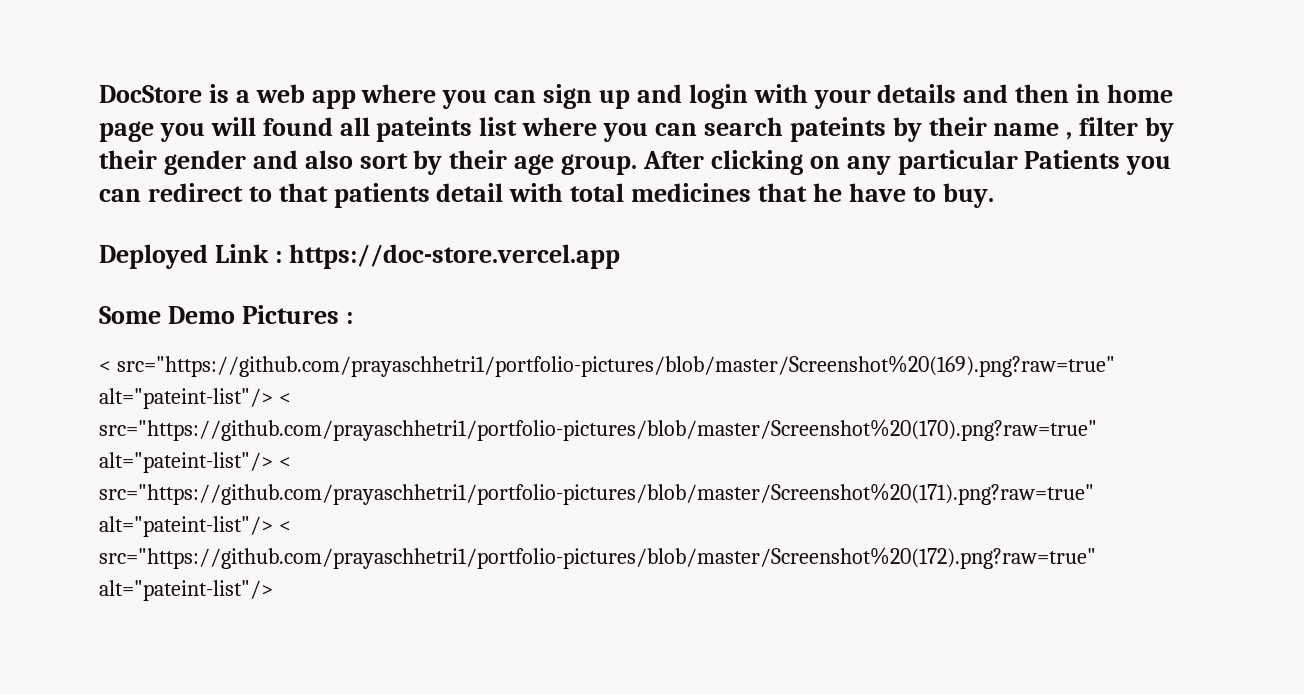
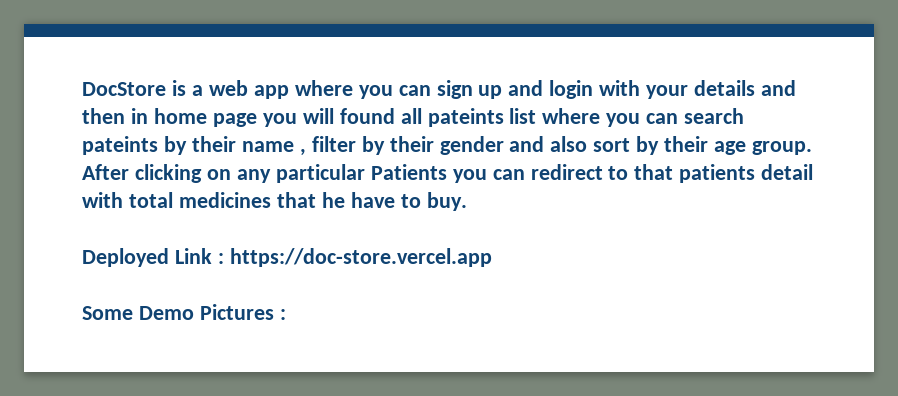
[99,355,1115,377] [99,388,291,409] [99,419,1097,441] [99,452,291,473] [99,483,1094,505] [99,516,291,537] [99,547,1096,569] [99,580,273,601] // < src="https://github.com/prayaschhetri1/portfolio-pictures/blob/master/Screenshot%20(169).png?raw=true" alt="pateint-list"/> < src="https://github.com/prayaschhetri1/portfolio-pictures/blob/master/Screenshot%20(170).png?raw=true" alt="pateint-list"/> < src="https://github.com/prayaschhetri1/portfolio-pictures/blob/master/Screenshot%20(171).png?raw=true" alt="pateint-list"/> < src="https://github.com/prayaschhetri1/portfolio-pictures/blob/master/Screenshot%20(172).png?raw=true" alt="pateint-list"/> -> (286, 314) none

